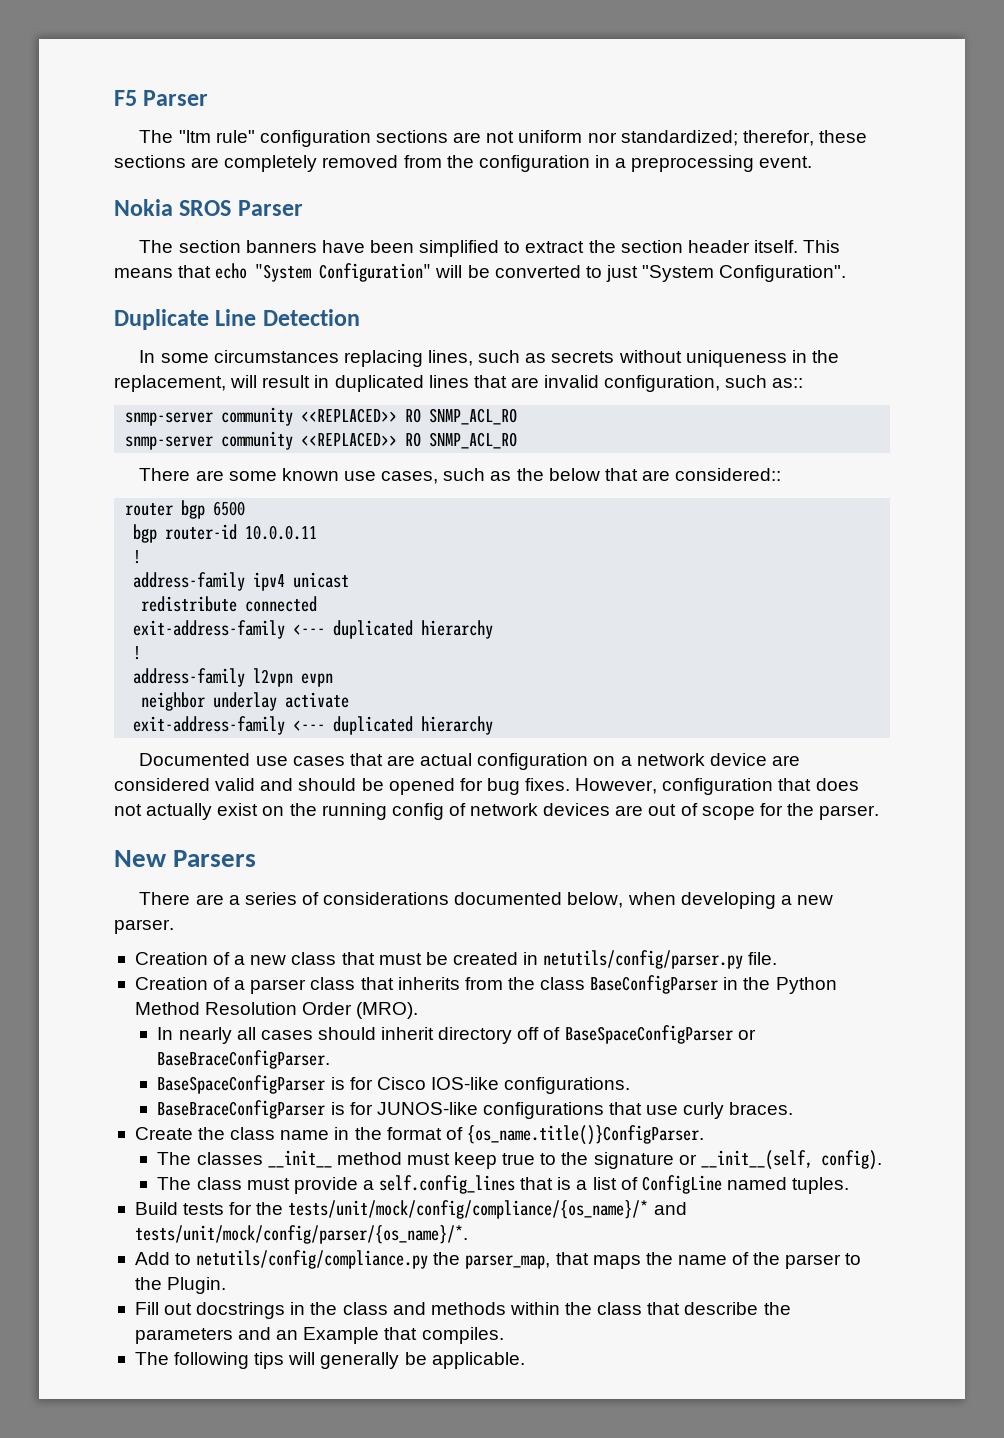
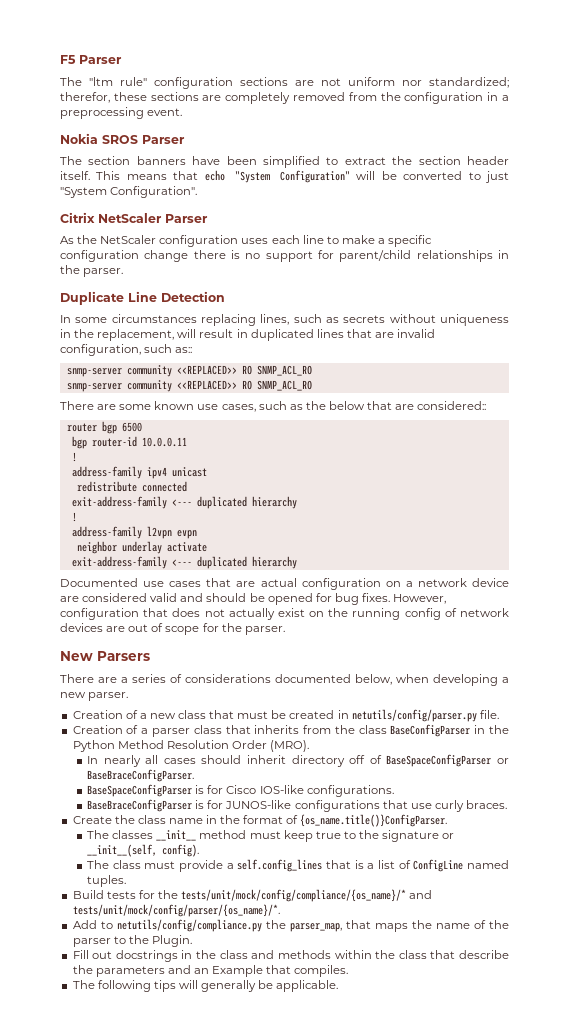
(847, 273) none -> [60,212,208,223] [60,235,433,247] [60,250,509,262] [60,265,124,277] // Citrix NetScaler Parser // As the NetScaler configuration uses each line to make a specific configuration change there is no support for parent/child relationships in the parser.

